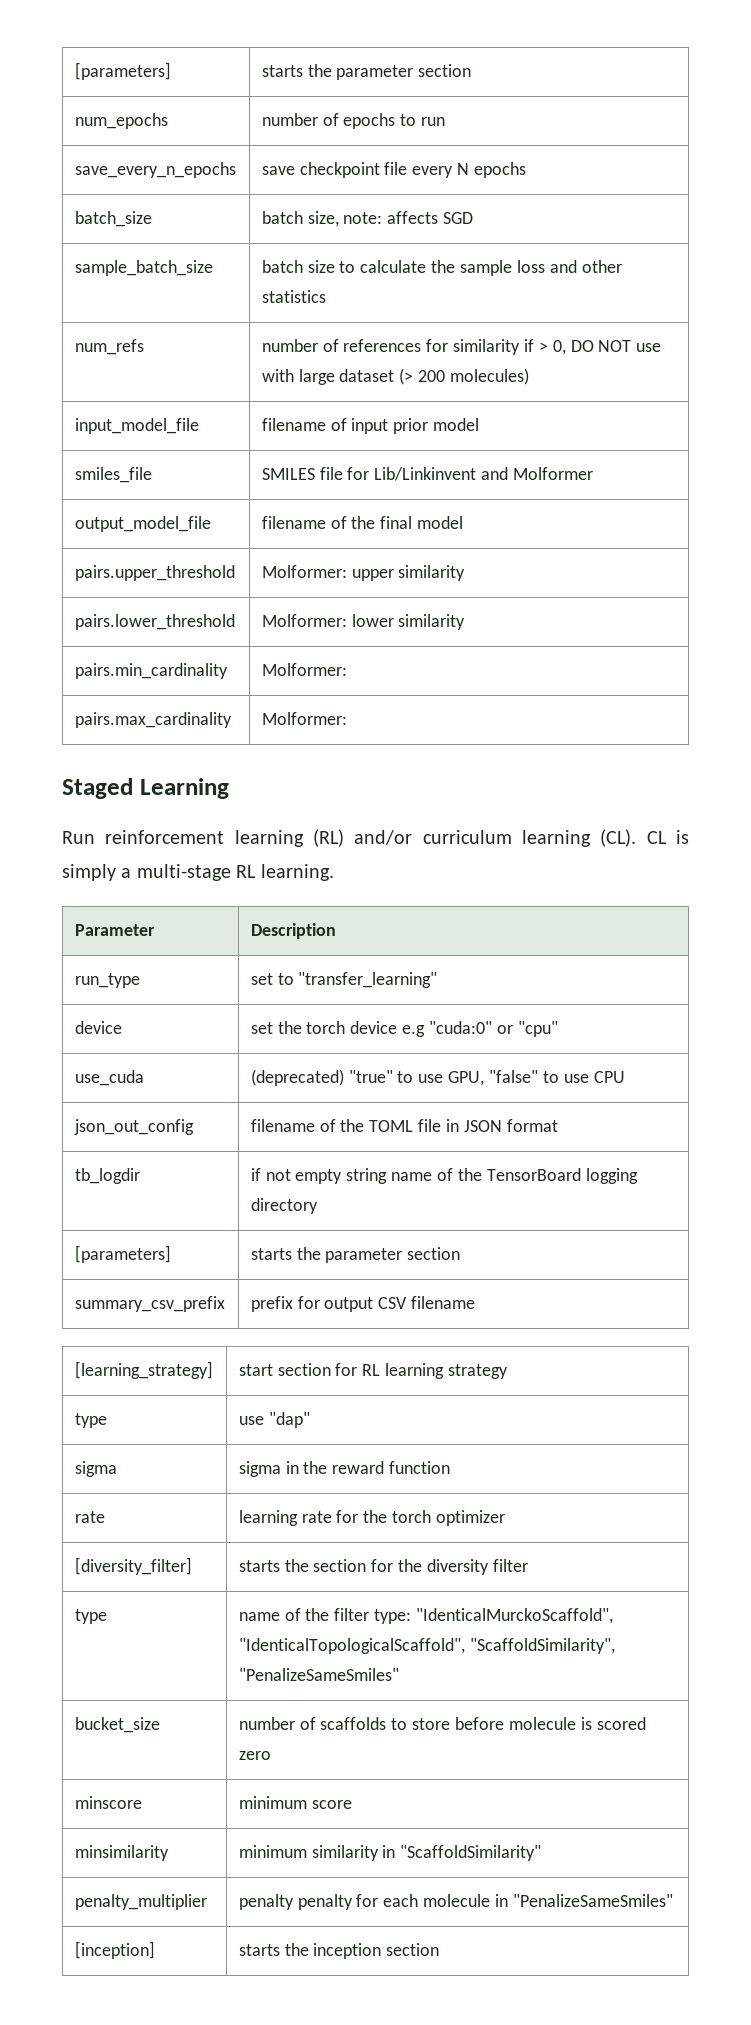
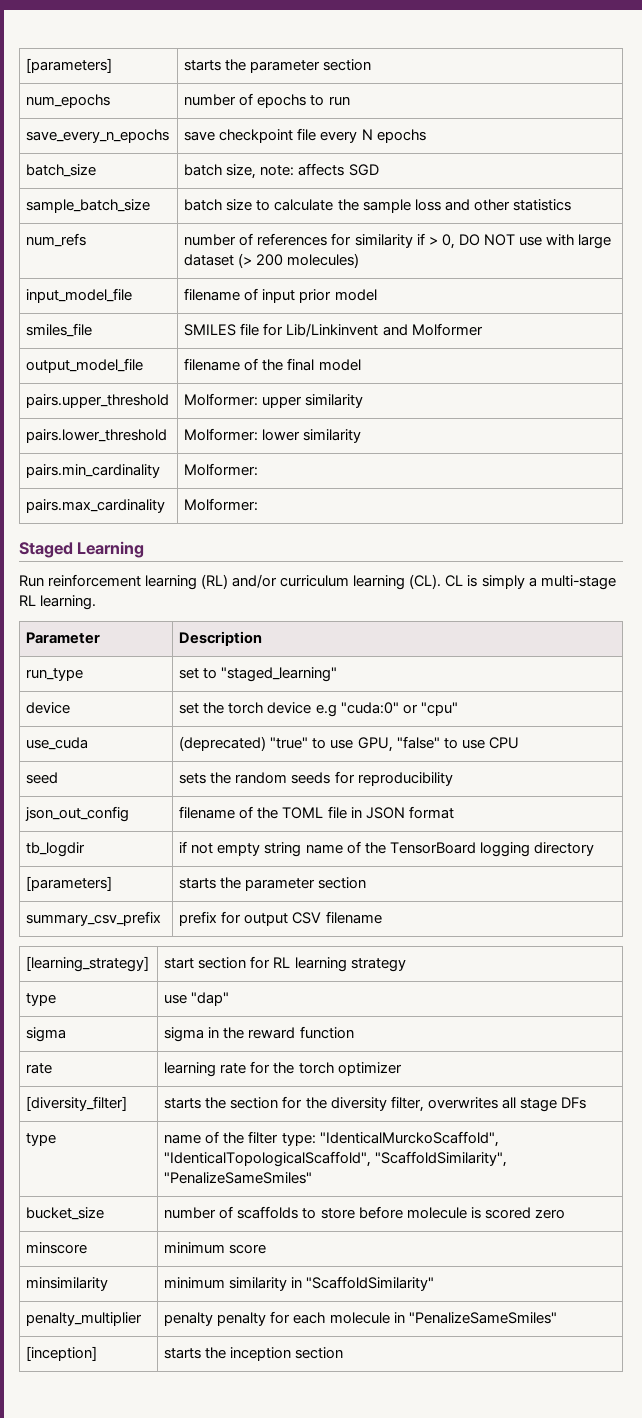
[298,972,438,988] "transfer_learning" -> [221,667,338,682] "staged_learning"
(625, 1077) none -> [26,772,59,784] [179,771,453,786] // seed | sets the random seeds for reproducibility
[492,1559,528,1572] filter -> [390,1096,586,1112] filter, overwrites all stage DFs

